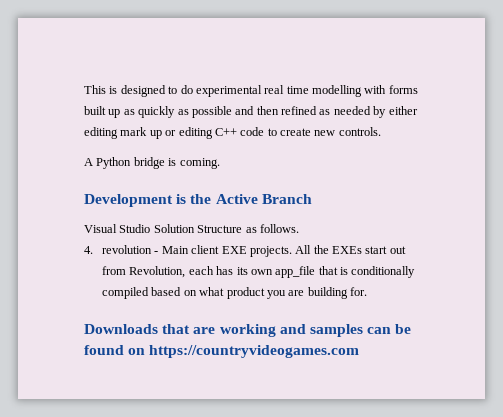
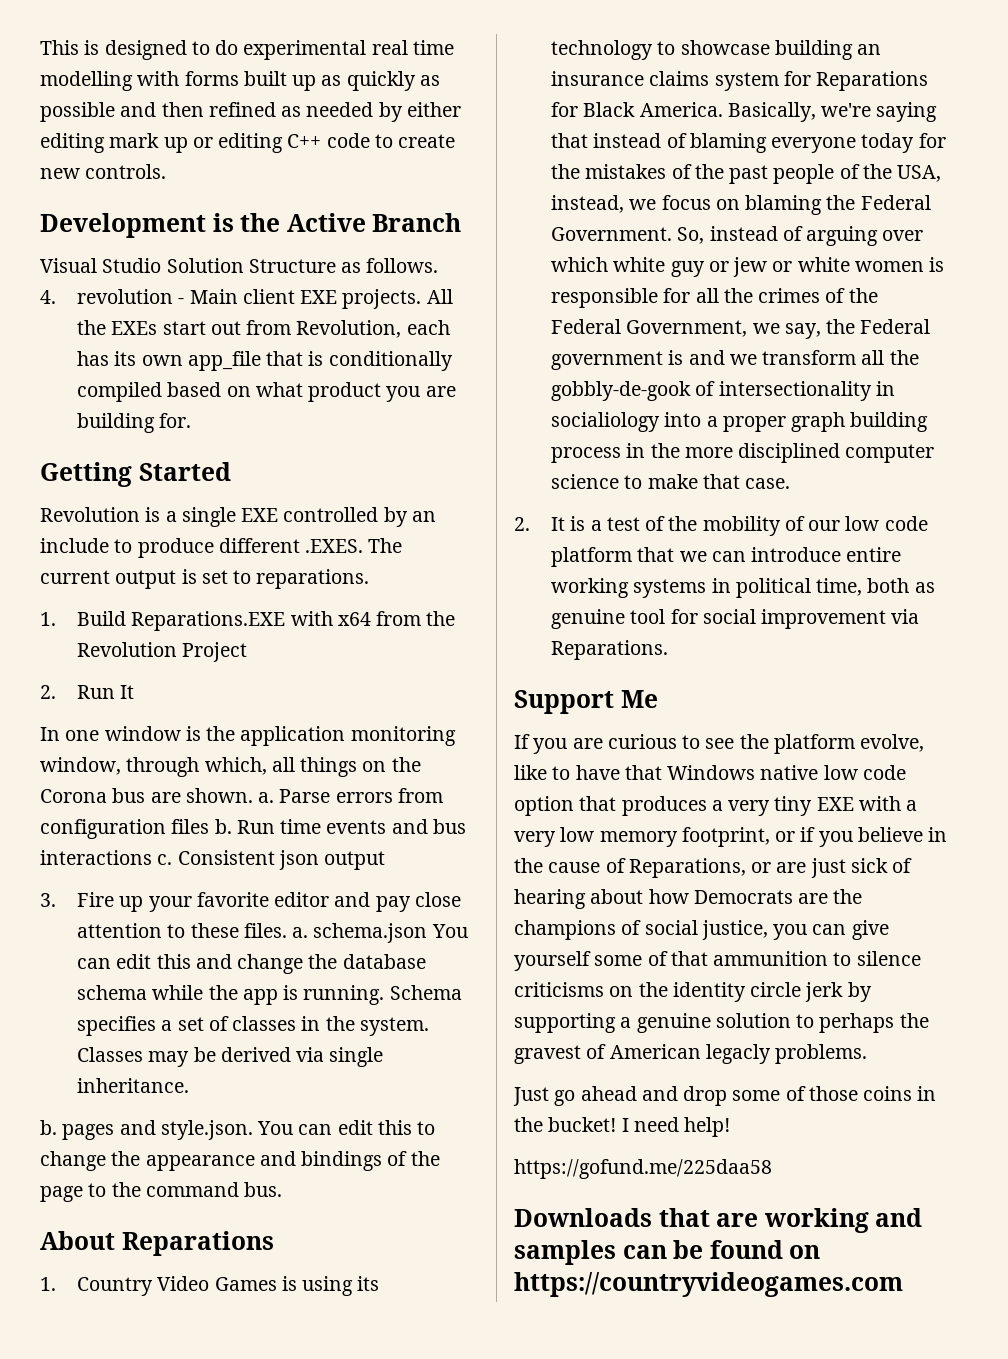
[84,157,220,169] // A Python bridge is coming. -> (167, 171) none
(368, 291) none -> [40,462,231,487] [40,507,436,527] [40,538,403,558] [40,569,370,589] [40,611,456,631] [77,642,248,662] [40,685,135,699] [40,726,456,746] [40,757,421,777] [40,788,443,803] [40,819,466,839] [40,850,386,870] [40,892,461,912] [77,923,468,943] [77,954,426,974] [77,985,462,1005] [77,1016,429,1036] [77,1047,384,1067] [77,1078,190,1093] [40,1120,436,1140] [40,1151,440,1171] [40,1182,283,1202] [40,1231,274,1256] [40,1276,380,1296] [551,40,882,60] [551,71,929,91] [551,102,938,122] [551,133,946,153] [551,164,942,184] [551,195,931,215] [551,226,924,246] [551,257,945,277] [551,288,878,308] [551,319,931,339] [551,350,919,370] [551,381,895,401] [551,412,929,432] [551,443,935,463] [551,474,791,489] [514,516,928,536] [551,547,902,567] [551,578,935,598] [551,609,920,629] [551,640,669,660] [514,690,658,714] [514,734,925,754] [514,765,906,780] [514,796,918,816] [514,827,948,847] [514,858,913,878] [514,889,863,909] [514,920,889,940] [514,951,921,971] [514,982,872,1002] [514,1013,929,1033] [514,1044,868,1064] [513,1086,937,1106] [514,1117,731,1137] [514,1159,772,1179] // Getting Started // Revolution is a single EXE controlled by an include to produce different .EXES. The current output is set to reparations. // 1. Build Reparations.EXE with x64 from the Revolution Project // 2. Run It // In one window is the application monitoring window, through which, all things on the Corona bus are shown. a. Parse errors from configuration files b. Run time events and bus interactions c. Consistent json output // 3. Fire up your favorite editor and pay close attention to these files. a. schema.json You can edit this and change the database schema while the app is running. Schema specifies a set of classes in the system. Classes may be derived via single inheritance. // b. pages and style.json. You can edit this to change the appearance and bindings of the page to the command bus. // About Reparations // 1. Country Video Games is using its technology to showcase building an insurance claims system for Reparations for Black America. Basically, we're saying that instead of blaming everyone today for the mistakes of the past people of the USA, instead, we focus on blaming the Federal Government. So, instead of arguing over which white guy or jew or white women is responsible for all the crimes of the Federal Government, we say, the Federal government is and we transform all the gobbly-de-gook of intersectionality in socialiology into a proper graph building process in the more disciplined computer science to make that case. // 2. It is a test of the mobility of our low code platform that we can introduce entire working systems in political time, both as genuine tool for social improvement via Reparations. // Support Me // If you are curious to see the platform evolve, like to have that Windows native low code option that produces a very tiny EXE with a very low memory footprint, or if you believe in the cause of Reparations, or are just sick of hearing about how Democrats are the champions of social justice, you can give yourself some of that ammunition to silence criticisms on the identity circle jerk by supporting a genuine solution to perhaps the gravest of American legacly problems. // Just go ahead and drop some of those coins in the bucket! I need help! // https://gofund.me/225daa58

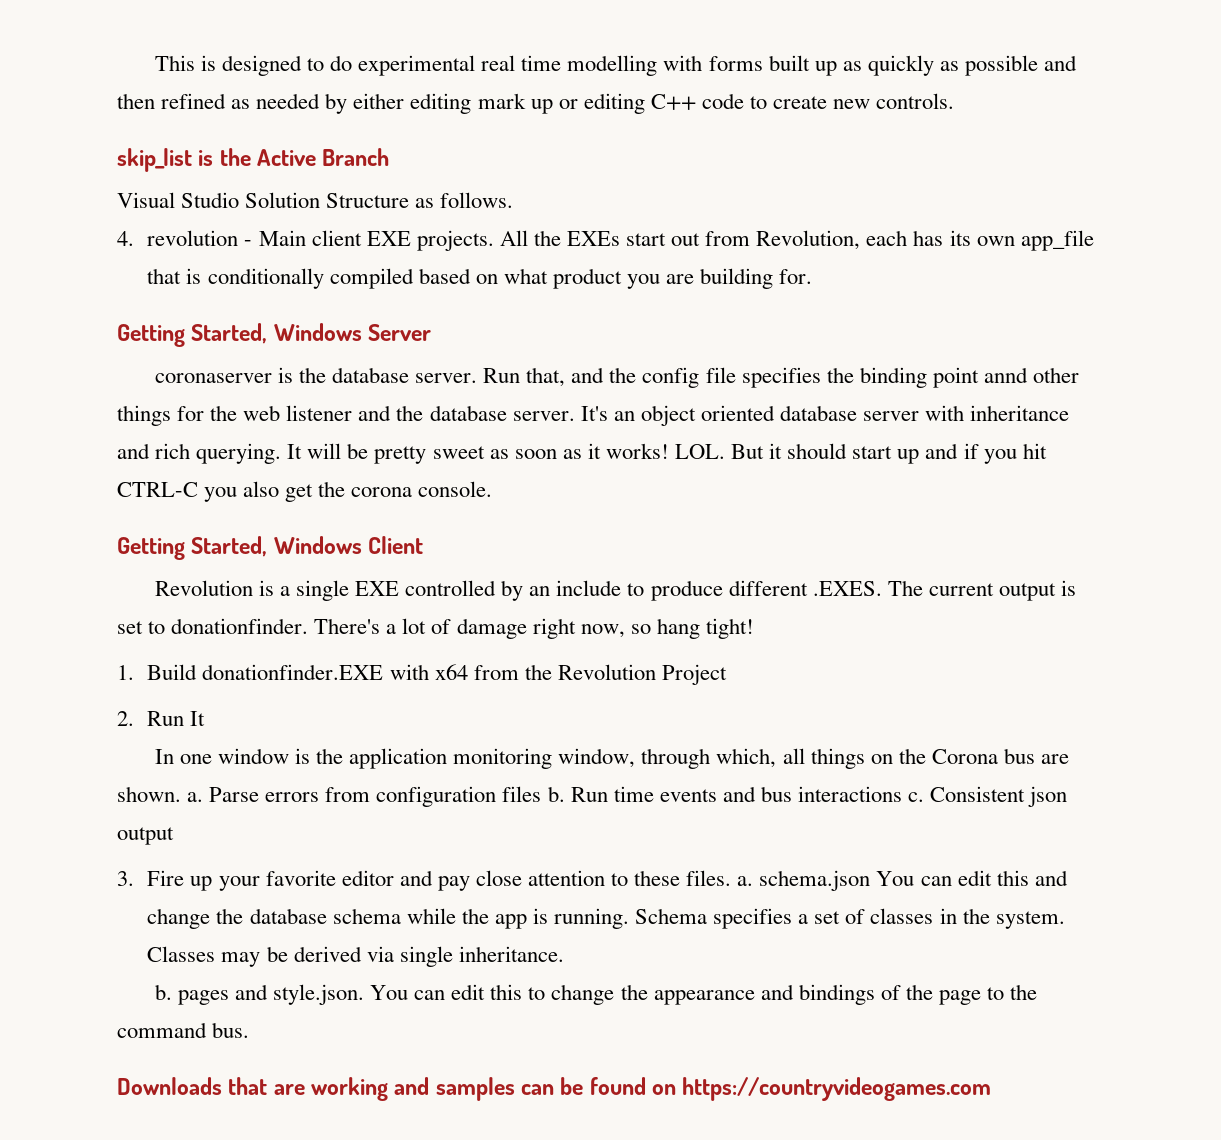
[40,213,206,238] Development -> [117,148,192,172] skip_list
[138,462,231,481] Started -> [191,323,432,344] [154,367,1079,388] [117,405,1070,426] [117,443,1047,464] [117,481,493,502] [117,536,424,560] Started, Windows Server // coronaserver is the database server. Run that, and the config file specifies the binding point annd other things for the web listener and the database server. It's an object oriented database server with inheritance and rich querying. It will be pretty sweet as soon as it works! LOL. But it should start up and if you hit CTRL-C you also get the corona console. // Getting Started, Windows Client
[256,569,370,589] reparations. -> [171,618,754,639] donationfinder. There's a lot of damage right now, so hang tight!
[131,611,286,631] Reparations.EXE -> [202,664,384,680] donationfinder.EXE
[40,1231,274,1256] [40,1276,380,1296] [551,40,882,60] [551,71,929,91] [551,102,938,122] [551,133,946,153] [551,164,942,184] [551,195,931,215] [551,226,924,246] [551,257,945,277] [551,288,878,308] [551,319,931,339] [551,350,919,370] [551,381,895,401] [551,412,929,432] [551,443,935,463] [551,474,791,489] [514,516,928,536] [551,547,902,567] [551,578,935,598] [551,609,920,629] [551,640,669,660] [514,690,658,714] [514,734,925,754] [514,765,906,780] [514,796,918,816] [514,827,948,847] [514,858,913,878] [514,889,863,909] [514,920,889,940] [514,951,921,971] [514,982,872,1002] [514,1013,929,1033] [514,1044,868,1064] [513,1086,937,1106] [514,1117,731,1137] [514,1159,772,1179] // About Reparations // 1. Country Video Games is using its technology to showcase building an insurance claims system for Reparations for Black America. Basically, we're saying that instead of blaming everyone today for the mistakes of the past people of the USA, instead, we focus on blaming the Federal Government. So, instead of arguing over which white guy or jew or white women is responsible for all the crimes of the Federal Government, we say, the Federal government is and we transform all the gobbly-de-gook of intersectionality in socialiology into a proper graph building process in the more disciplined computer science to make that case. // 2. It is a test of the mobility of our low code platform that we can introduce entire working systems in political time, both as genuine tool for social improvement via Reparations. // Support Me // If you are curious to see the platform evolve, like to have that Windows native low code option that produces a very tiny EXE with a very low memory footprint, or if you believe in the cause of Reparations, or are just sick of hearing about how Democrats are the champions of social justice, you can give yourself some of that ammunition to silence criticisms on the identity circle jerk by supporting a genuine solution to perhaps the gravest of American legacly problems. // Just go ahead and drop some of those coins in the bucket! I need help! // https://gofund.me/225daa58 -> (250, 1030) none

